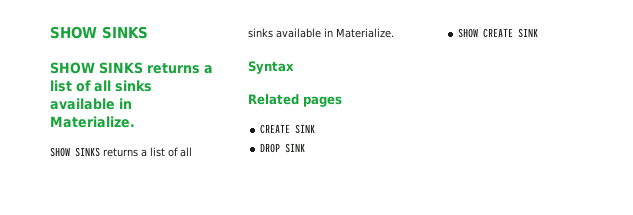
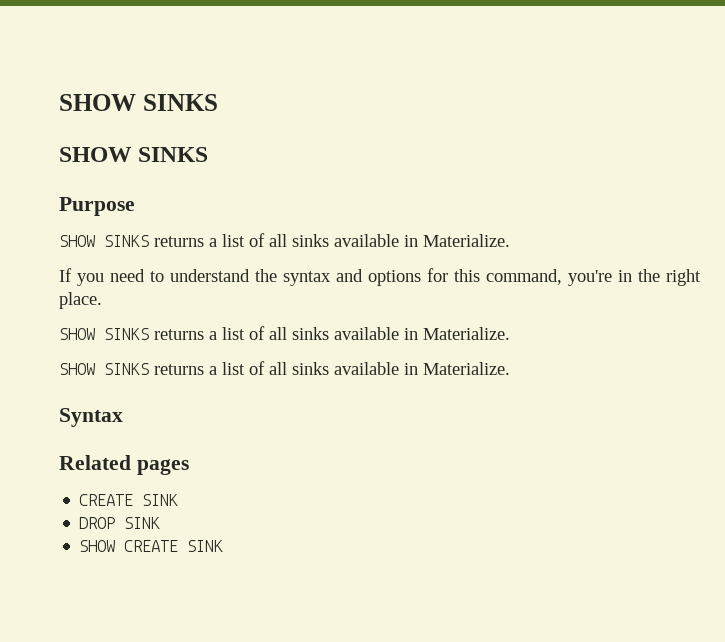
(143, 68) none -> [59,197,135,216] [59,233,510,247] [59,268,701,286] [59,292,102,309] [59,328,149,340] // Purpose // SHOW SINKS returns a list of all sinks available in Materialize. // If you need to understand the syntax and options for this command, you're in the right place. // SHOW SINKS

